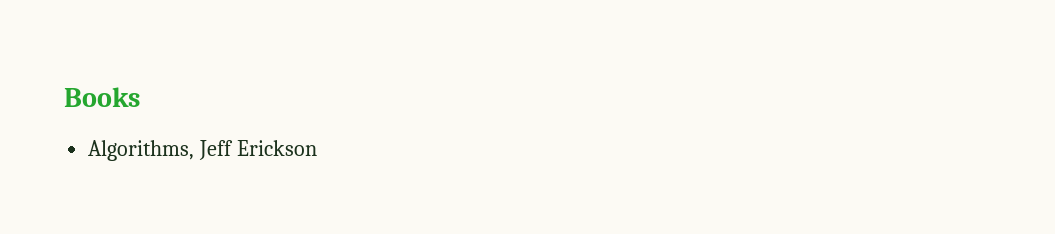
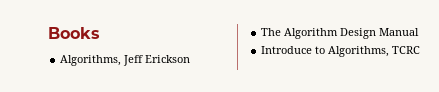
(318, 148) none -> [261,28,420,39] [261,46,421,57] // The Algorithm Design Manual // Introduce to Algorithms, TCRC

